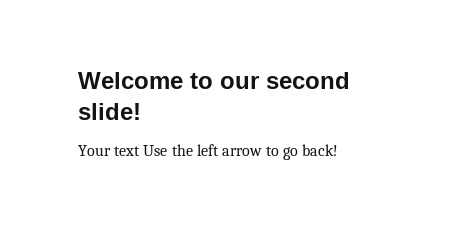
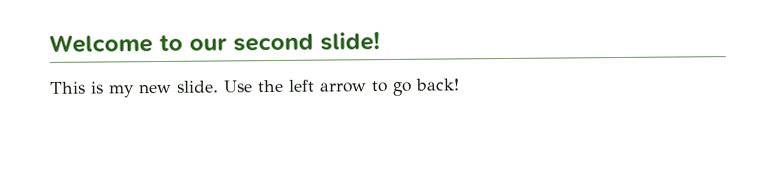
[78,145,141,156] Your text -> [49,80,219,98] This is my new slide.

